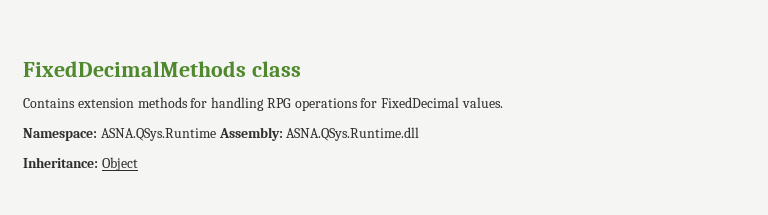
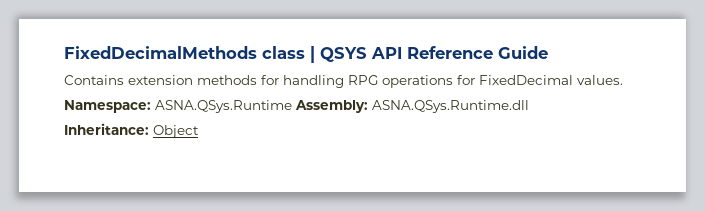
(301, 69) none -> [310,46,548,63] | QSYS API Reference Guide

